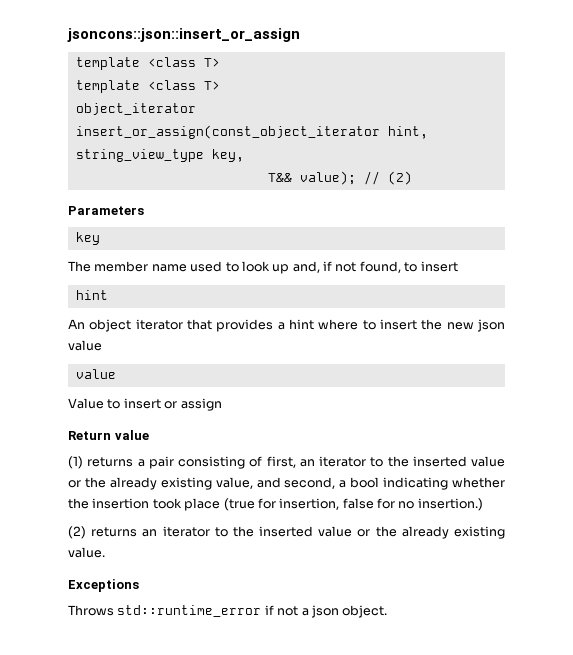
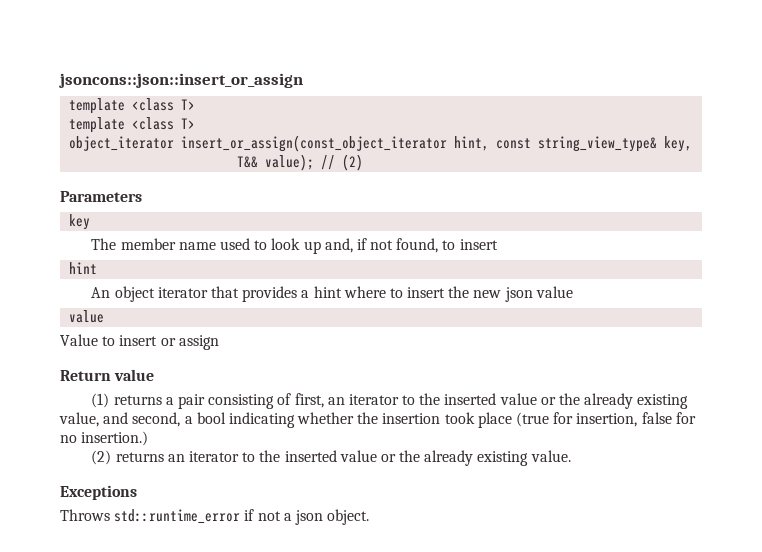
[75,149,204,162] string_view_type -> [496,136,658,152] const string_view_type&

